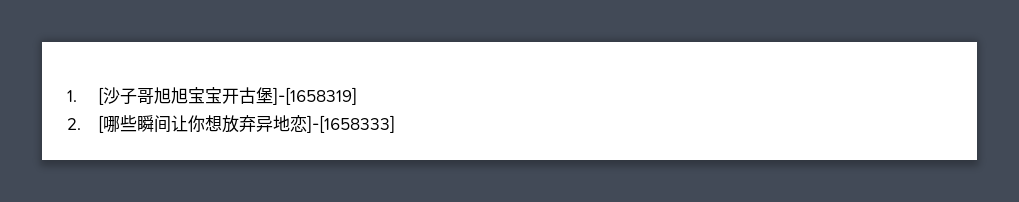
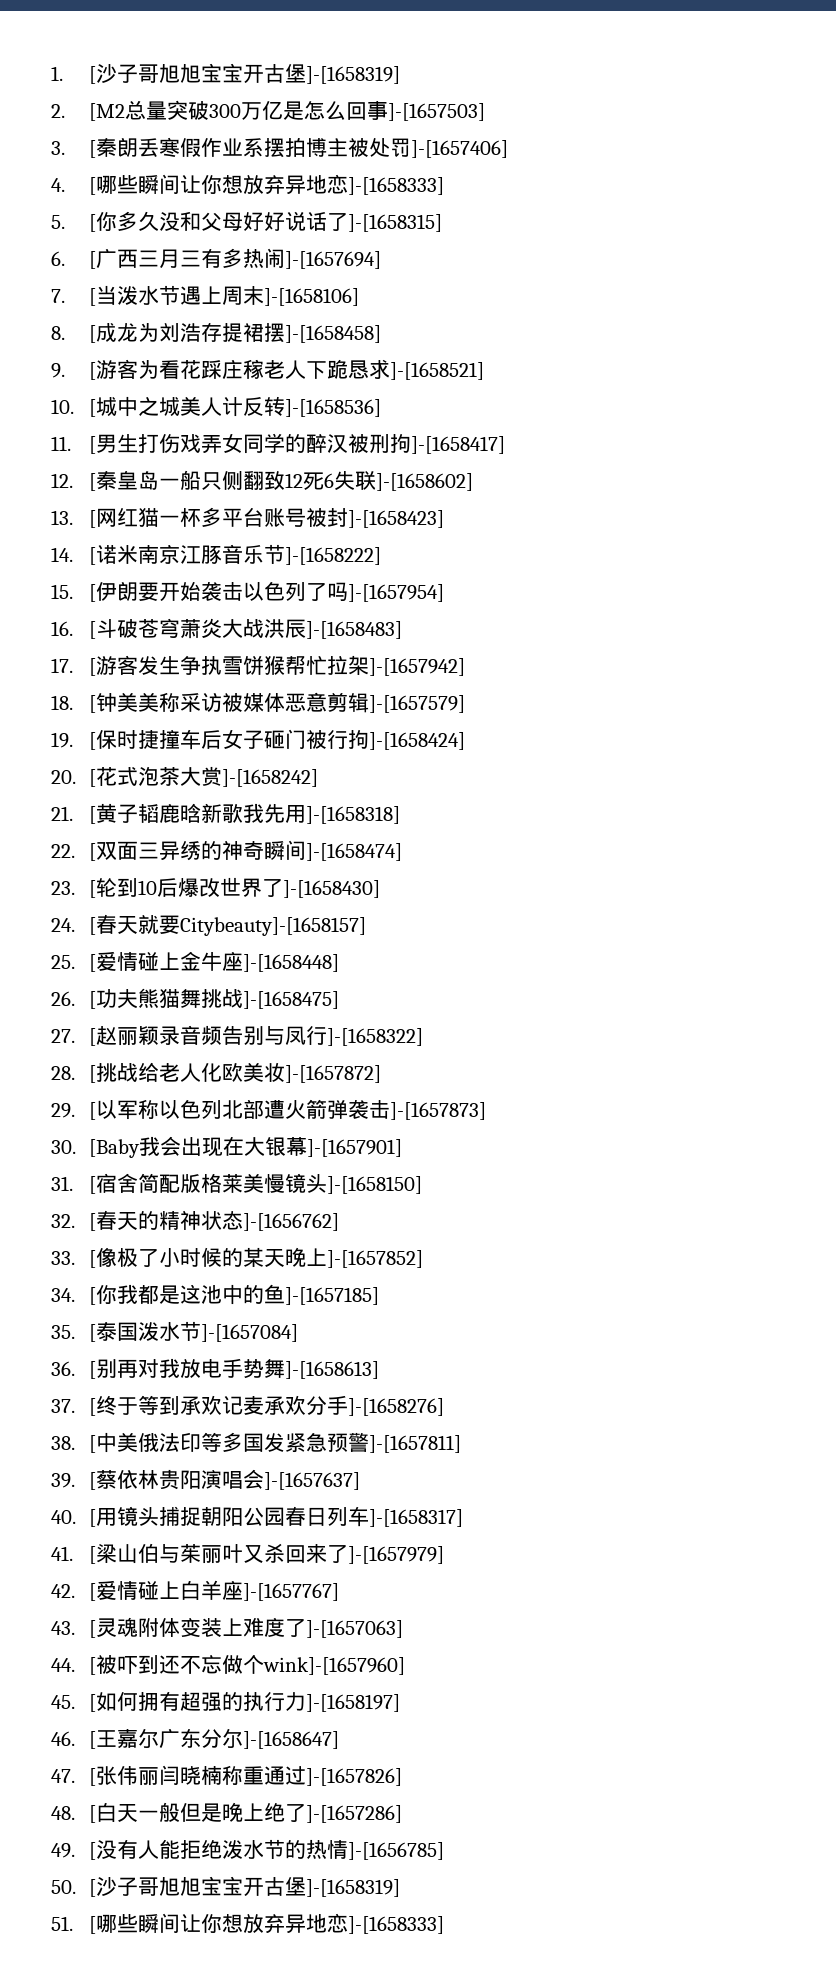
[67,118,81,130] // 2. -> [51,100,485,121] [51,137,508,158] [51,174,444,195] [51,211,442,232] [51,248,381,269] [51,285,359,306] [51,322,381,343] [51,359,484,380] [51,396,381,417] [51,433,505,454] [51,470,473,491] [51,507,444,528] [51,544,381,565] [51,581,444,602] [51,618,402,639] [51,655,465,676] [51,692,465,713] [51,729,465,750] [51,766,318,787] [51,803,400,824] [51,840,402,861] [51,877,380,898] [51,914,366,936] [51,951,339,972] [51,988,339,1009] [51,1025,423,1046] [51,1062,381,1083] [51,1099,486,1120] [51,1136,402,1158] [51,1173,422,1194] [51,1210,339,1231] [51,1247,423,1268] [51,1284,379,1305] [51,1321,298,1342] [51,1358,379,1379] [51,1395,444,1416] [51,1432,461,1453] [51,1469,360,1490] [51,1506,463,1527] [51,1543,444,1564] [51,1580,339,1601] [51,1617,403,1638] [51,1655,405,1675] [51,1691,400,1712] [51,1728,339,1749] [51,1765,402,1786] [51,1802,402,1823] [51,1839,444,1860] [51,1876,400,1897] [51,1916,73,1931] // 2. [M2总量突破300万亿是怎么回事]-[1657503] // 3. [秦朗丢寒假作业系摆拍博主被处罚]-[1657406] // 4. [哪些瞬间让你想放弃异地恋]-[1658333] // 5. [你多久没和父母好好说话了]-[1658315] // 6. [广西三月三有多热闹]-[1657694] // 7. [当泼水节遇上周末]-[1658106] // 8. [成龙为刘浩存提裙摆]-[1658458] // 9. [游客为看花踩庄稼老人下跪恳求]-[1658521] // 10. [城中之城美人计反转]-[1658536] // 11. [男生打伤戏弄女同学的醉汉被刑拘]-[1658417] // 12. [秦皇岛一船只侧翻致12死6失联]-[1658602] // 13. [网红猫一杯多平台账号被封]-[1658423] // 14. [诺米南京江豚音乐节]-[1658222] // 15. [伊朗要开始袭击以色列了吗]-[1657954] // 16. [斗破苍穹萧炎大战洪辰]-[1658483] // 17. [游客发生争执雪饼猴帮忙拉架]-[1657942] // 18. [钟美美称采访被媒体恶意剪辑]-[1657579] // 19. [保时捷撞车后女子砸门被行拘]-[1658424] // 20. [花式泡茶大赏]-[1658242] // 21. [黄子韬鹿晗新歌我先用]-[1658318] // 22. [双面三异绣的神奇瞬间]-[1658474] // 23. [轮到10后爆改世界了]-[1658430] // 24. [春天就要Citybeauty]-[1658157] // 25. [爱情碰上金牛座]-[1658448] // 26. [功夫熊猫舞挑战]-[1658475] // 27. [赵丽颖录音频告别与凤行]-[1658322] // 28. [挑战给老人化欧美妆]-[1657872] // 29. [以军称以色列北部遭火箭弹袭击]-[1657873] // 30. [Baby我会出现在大银幕]-[1657901] // 31. [宿舍简配版格莱美慢镜头]-[1658150] // 32. [春天的精神状态]-[1656762] // 33. [像极了小时候的某天晚上]-[1657852] // 34. [你我都是这池中的鱼]-[1657185] // 35. [泰国泼水节]-[1657084] // 36. [别再对我放电手势舞]-[1658613] // 37. [终于等到承欢记麦承欢分手]-[1658276] // 38. [中美俄法印等多国发紧急预警]-[1657811] // 39. [蔡依林贵阳演唱会]-[1657637] // 40. [用镜头捕捉朝阳公园春日列车]-[1658317] // 41. [梁山伯与茱丽叶又杀回来了]-[1657979] // 42. [爱情碰上白羊座]-[1657767] // 43. [灵魂附体变装上难度了]-[1657063] // 44. [被吓到还不忘做个wink]-[1657960] // 45. [如何拥有超强的执行力]-[1658197] // 46. [王嘉尔广东分尔]-[1658647] // 47. [张伟丽闫晓楠称重通过]-[1657826] // 48. [白天一般但是晚上绝了]-[1657286] // 49. [没有人能拒绝泼水节的热情]-[1656785] // 50. [沙子哥旭旭宝宝开古堡]-[1658319] // 51.

